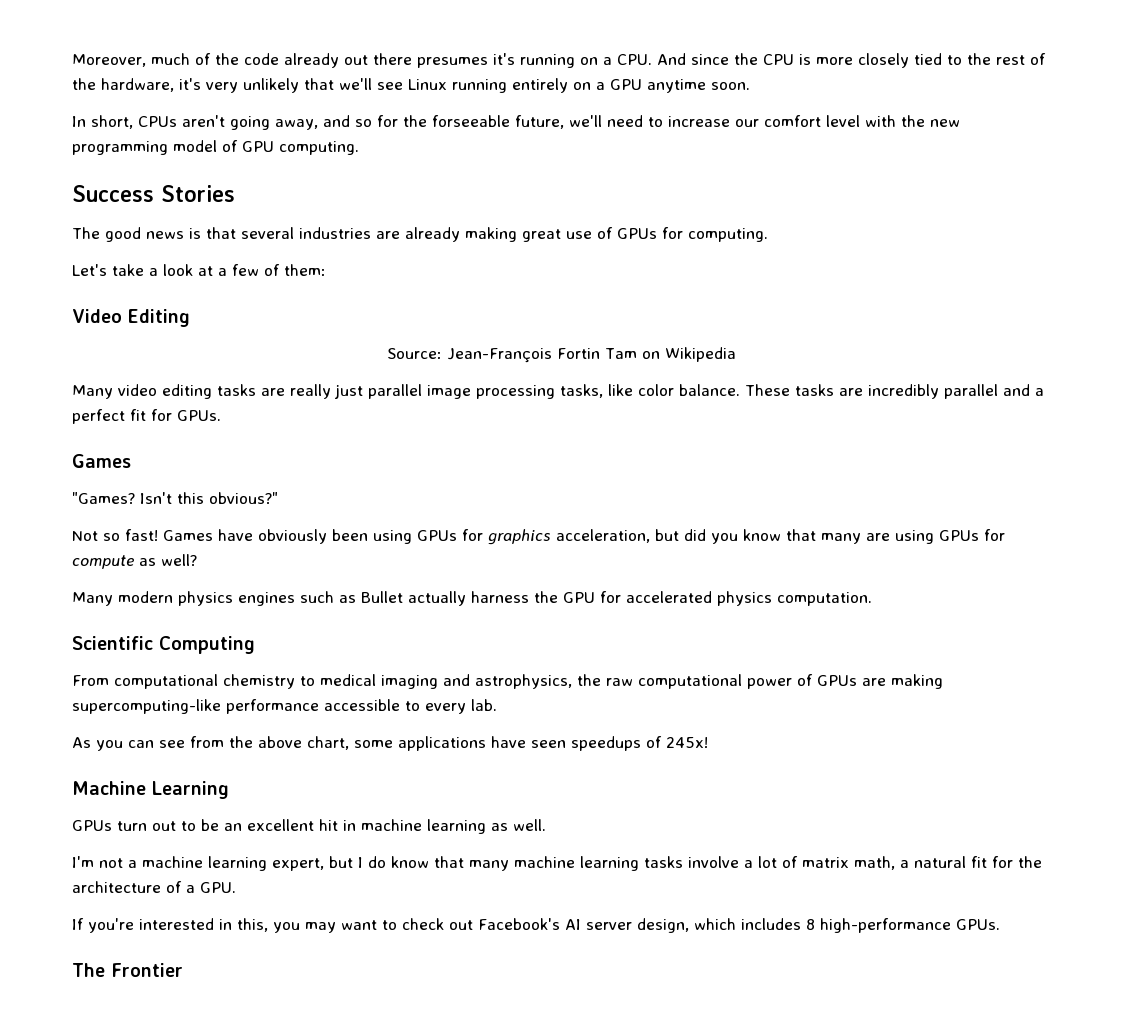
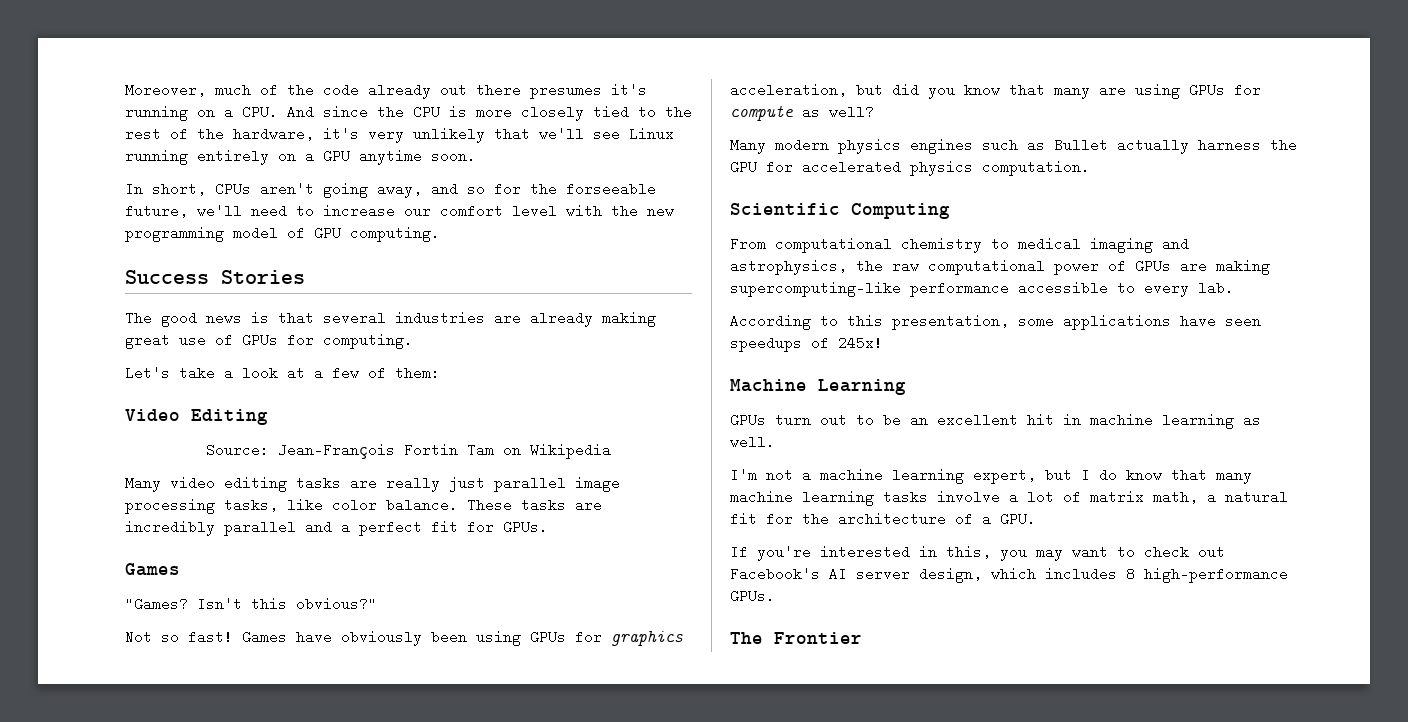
[72,736,349,751] As you can see from the above chart, -> [730,314,1009,330] According to this presentation,

